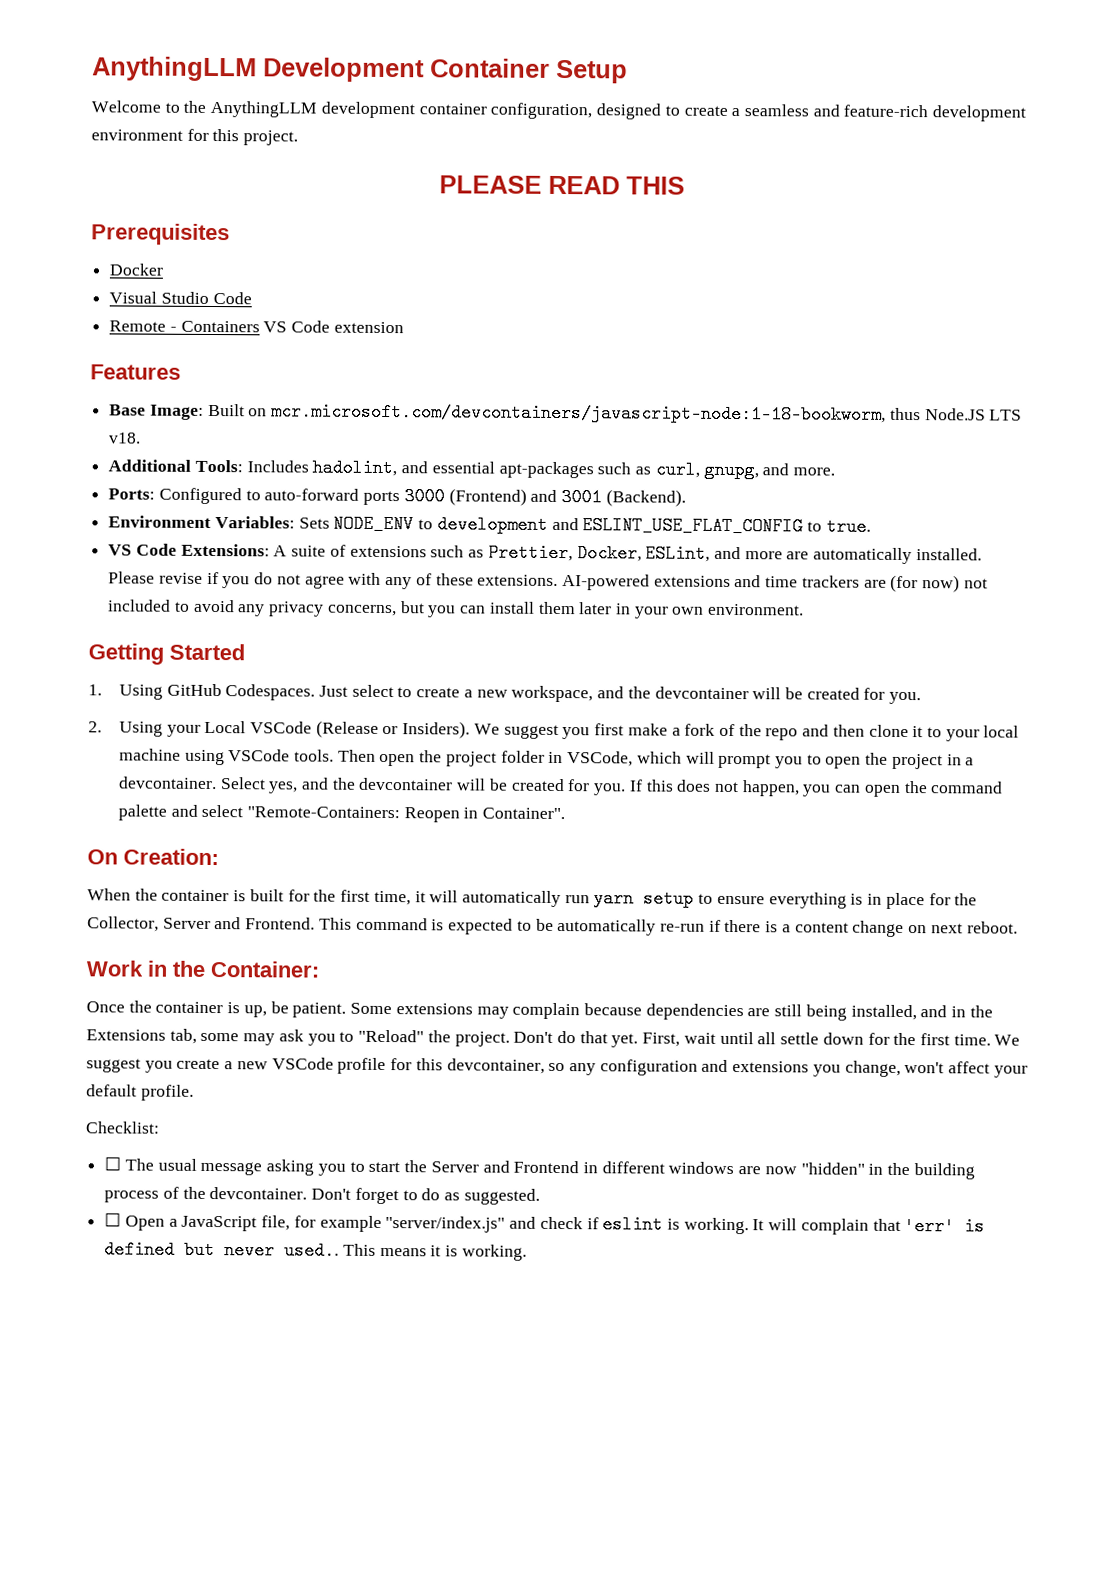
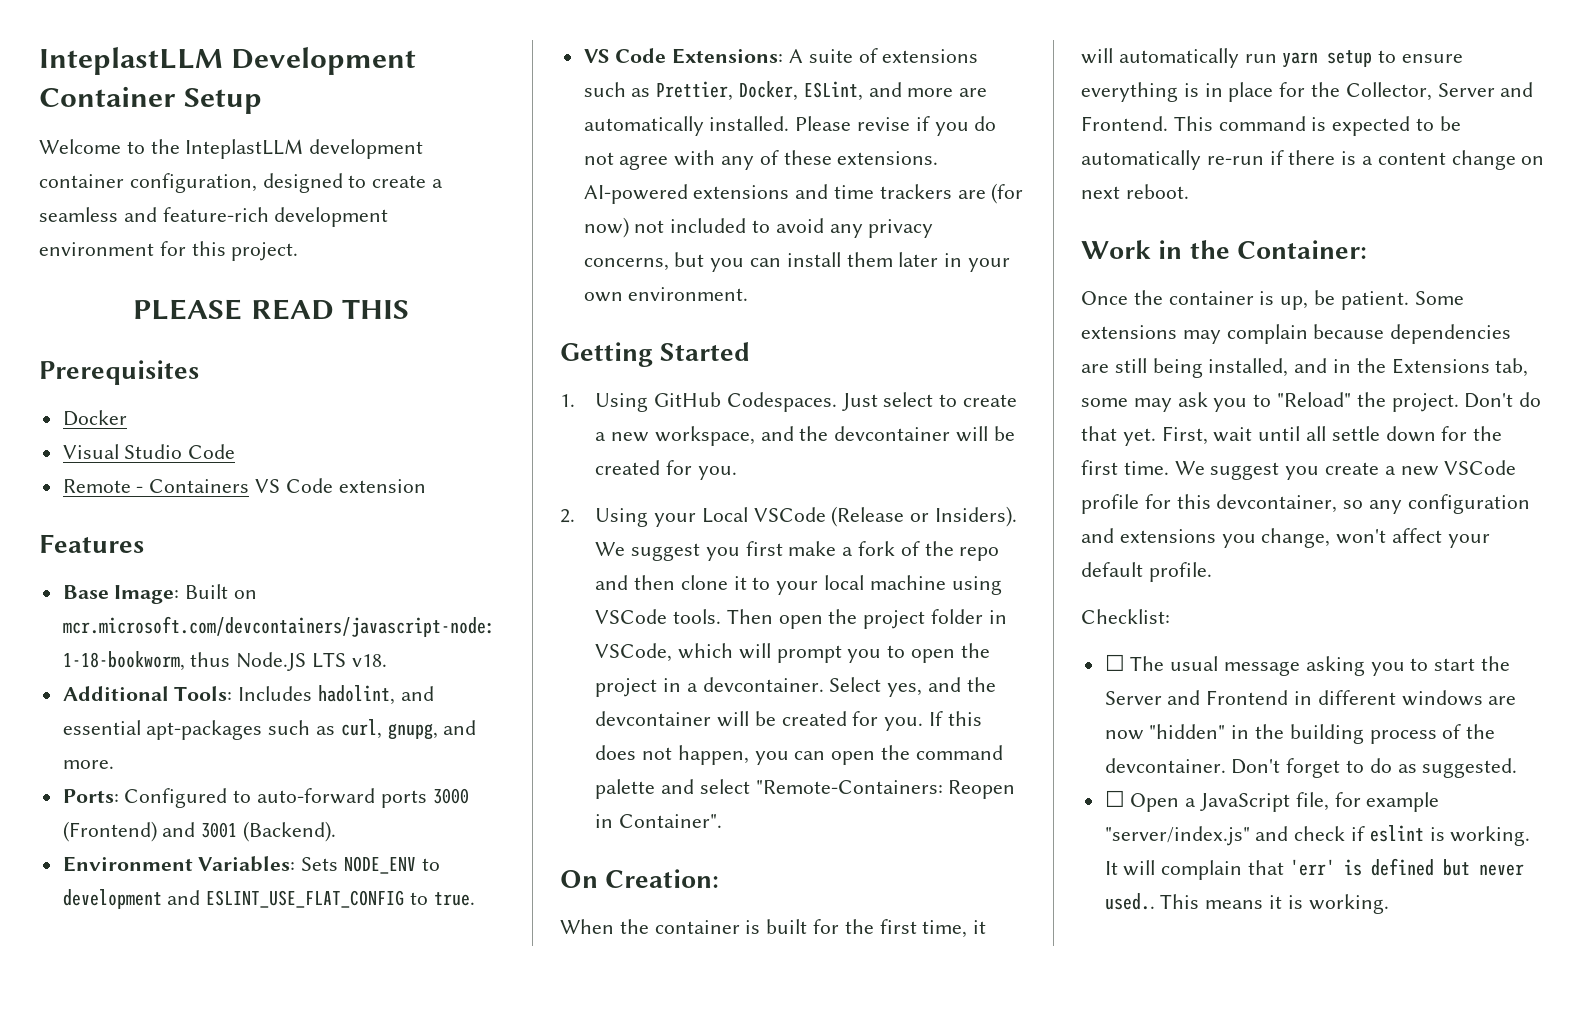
[92,56,257,82] AnythingLLM -> [39,47,223,75] InteplastLLM
[210,100,318,118] AnythingLLM -> [185,139,304,159] InteplastLLM

